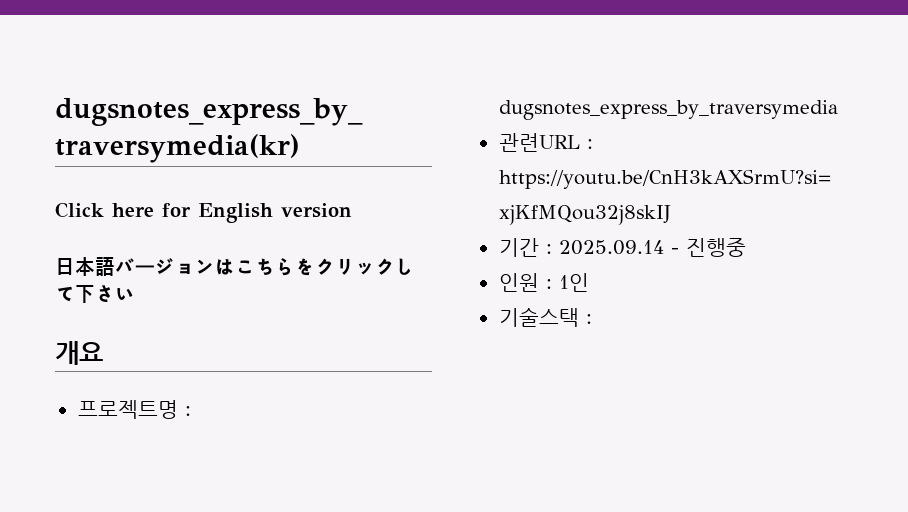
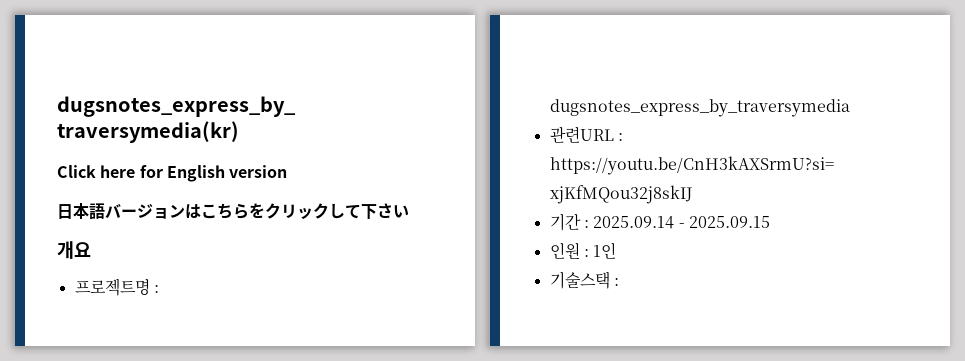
[685,238,746,257] 진행중 -> [688,216,770,228] 2025.09.15

